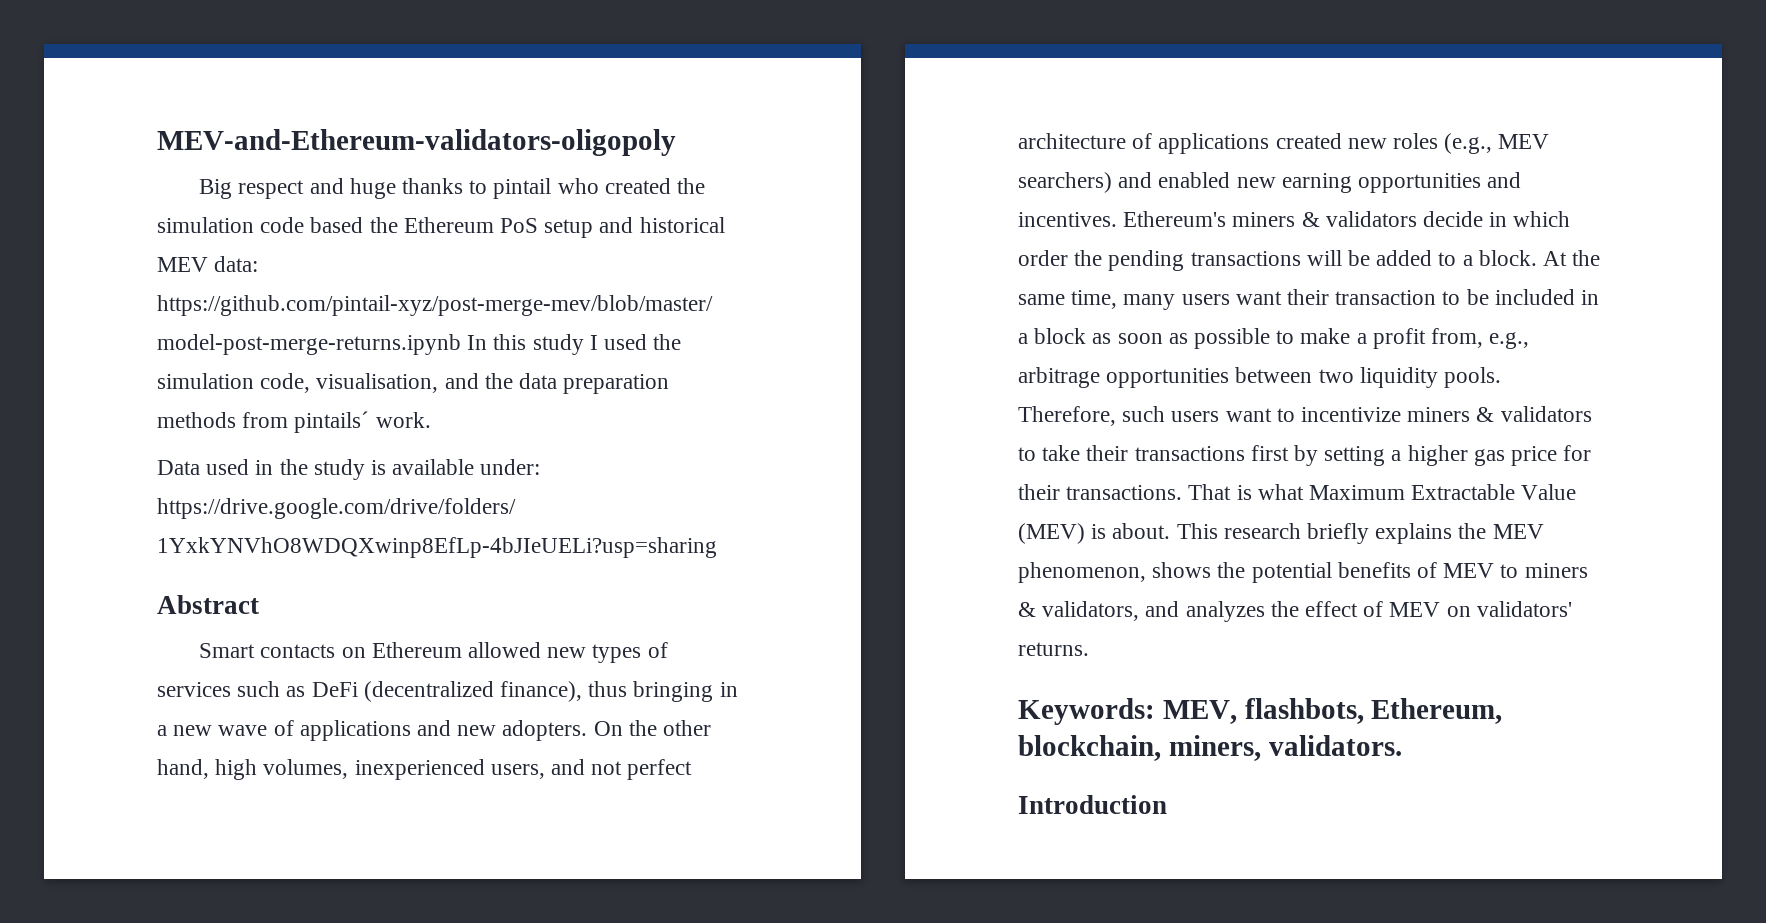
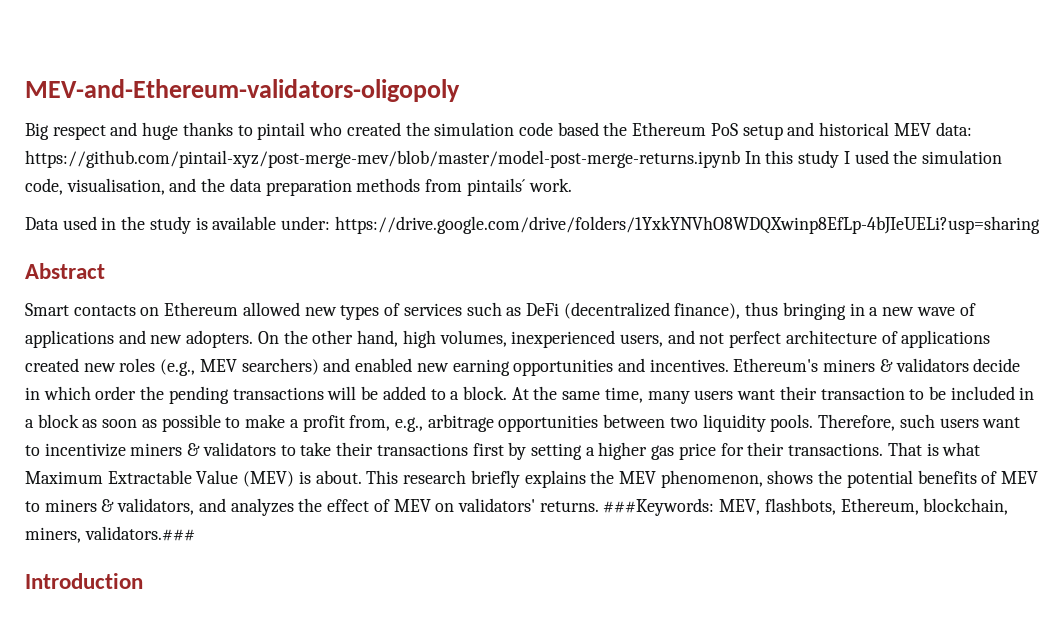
[1018,698,1155,725] // Keywords: -> [603,498,715,516] ###Keywords:
[1268,735,1402,756] validators. -> [84,526,195,541] validators.###

